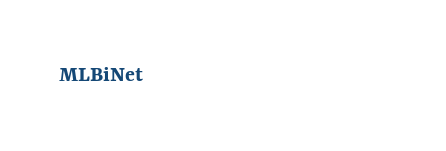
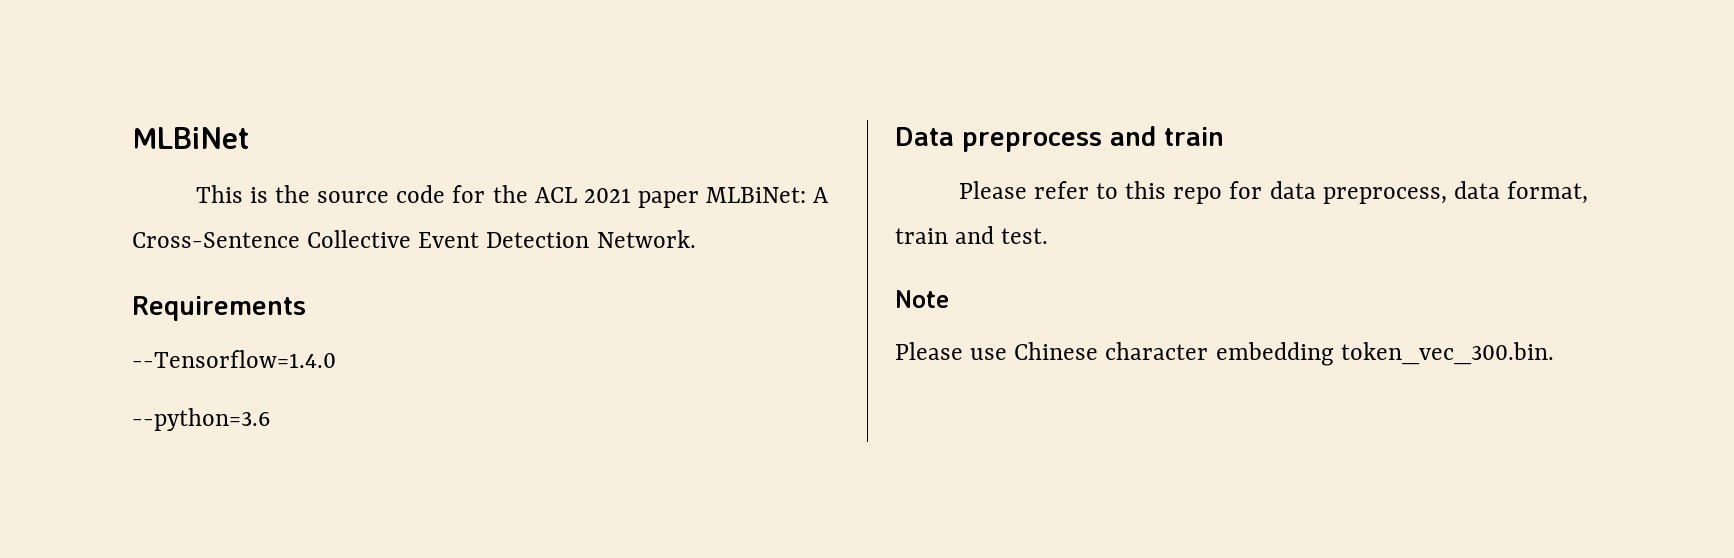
(143, 74) none -> [195,185,830,208] [132,230,696,248] [132,296,306,321] [132,350,336,368] [132,408,270,431] [895,126,1224,152] [958,181,1589,204] [895,226,1049,244] [895,290,949,308] [895,342,1554,366] // This is the source code for the ACL 2021 paper MLBiNet: A Cross-Sentence Collective Event Detection Network. // Requirements // --Tensorflow=1.4.0 // --python=3.6 // Data preprocess and train // Please refer to this repo for data preprocess, data format, train and test. // Note // Please use Chinese character embedding token_vec_300.bin.

